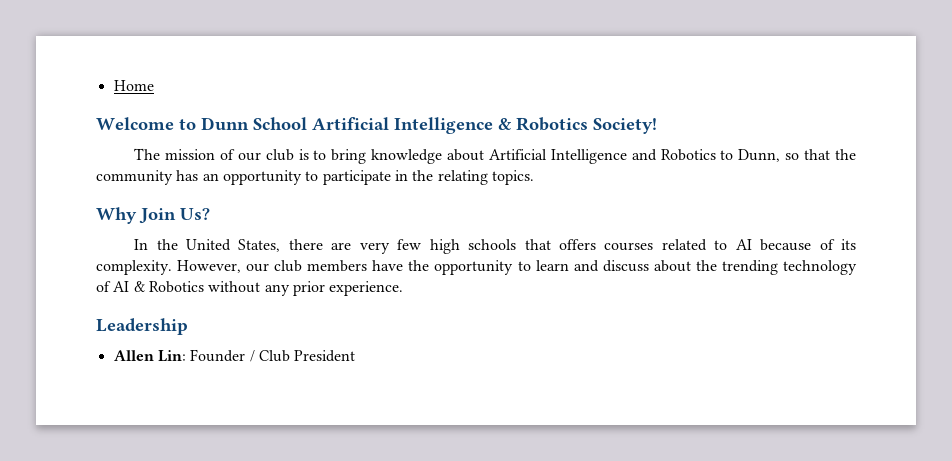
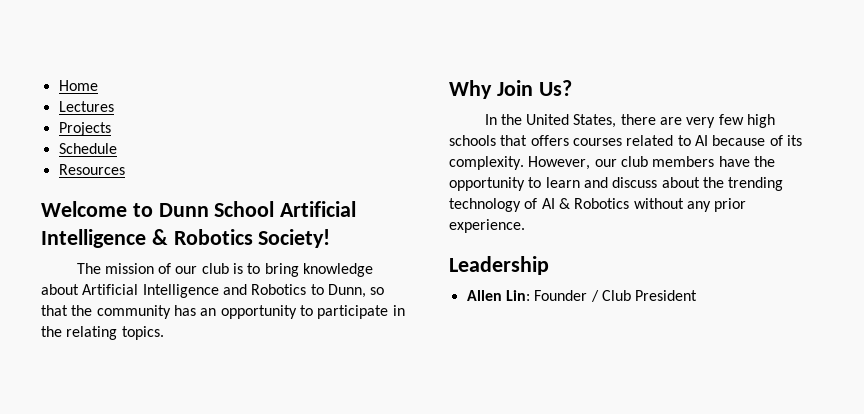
(154, 85) none -> [58,101,114,112] [58,122,111,136] [58,143,117,154] [58,164,125,175] // Lectures // Projects // Schedule // Resources

